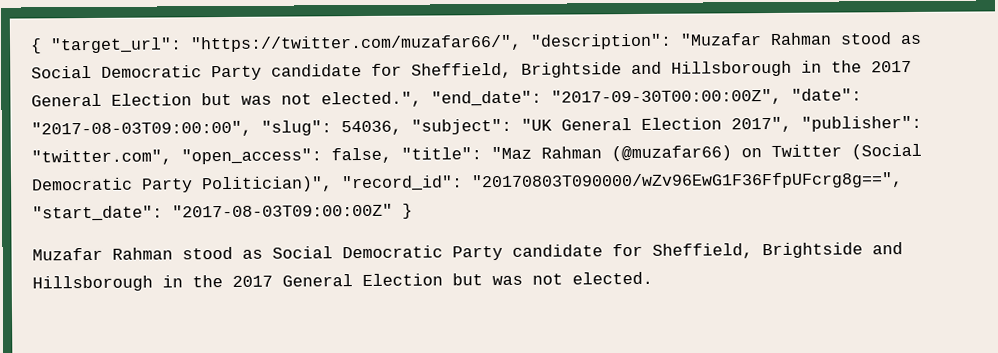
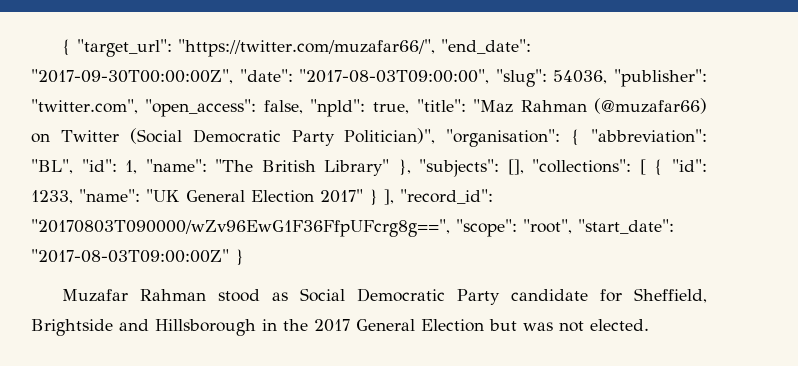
[530,32,922,50] [31,60,912,81] [31,91,422,108] "description": "Muzafar Rahman stood as Social Democratic Party candidate for Sheffield, Brightside and Hillsborough in the 2017 General Election but was not elected.", -> (435, 48) none
[411,116,792,135] "subject": "UK General Election 2017", -> (608, 77) none
(392, 155) none -> [310,99,409,117] "npld": true,
[341,172,903,192] "record_id": "20170803T090000/wZv96EwG1F36FfpUFcrg8g==", -> [446,129,707,147] [31,159,708,177] [31,189,493,206] [31,219,572,237] "organisation": { "abbreviation": "BL", "id": 1, "name": "The British Library" }, "subjects": [], "collections": [ { "id": 1233, "name": "UK General Election 2017" } ], "record_id": "20170803T090000/wZv96EwG1F36FfpUFcrg8g==", "scope": "root",

